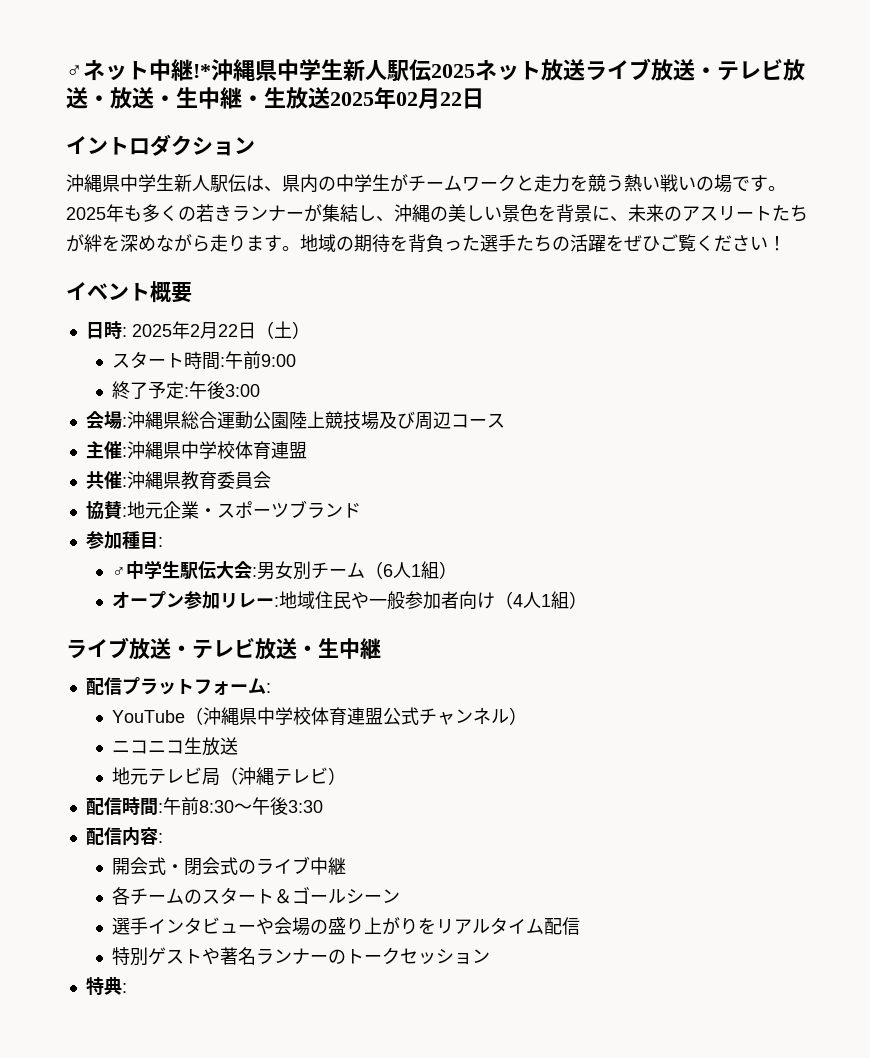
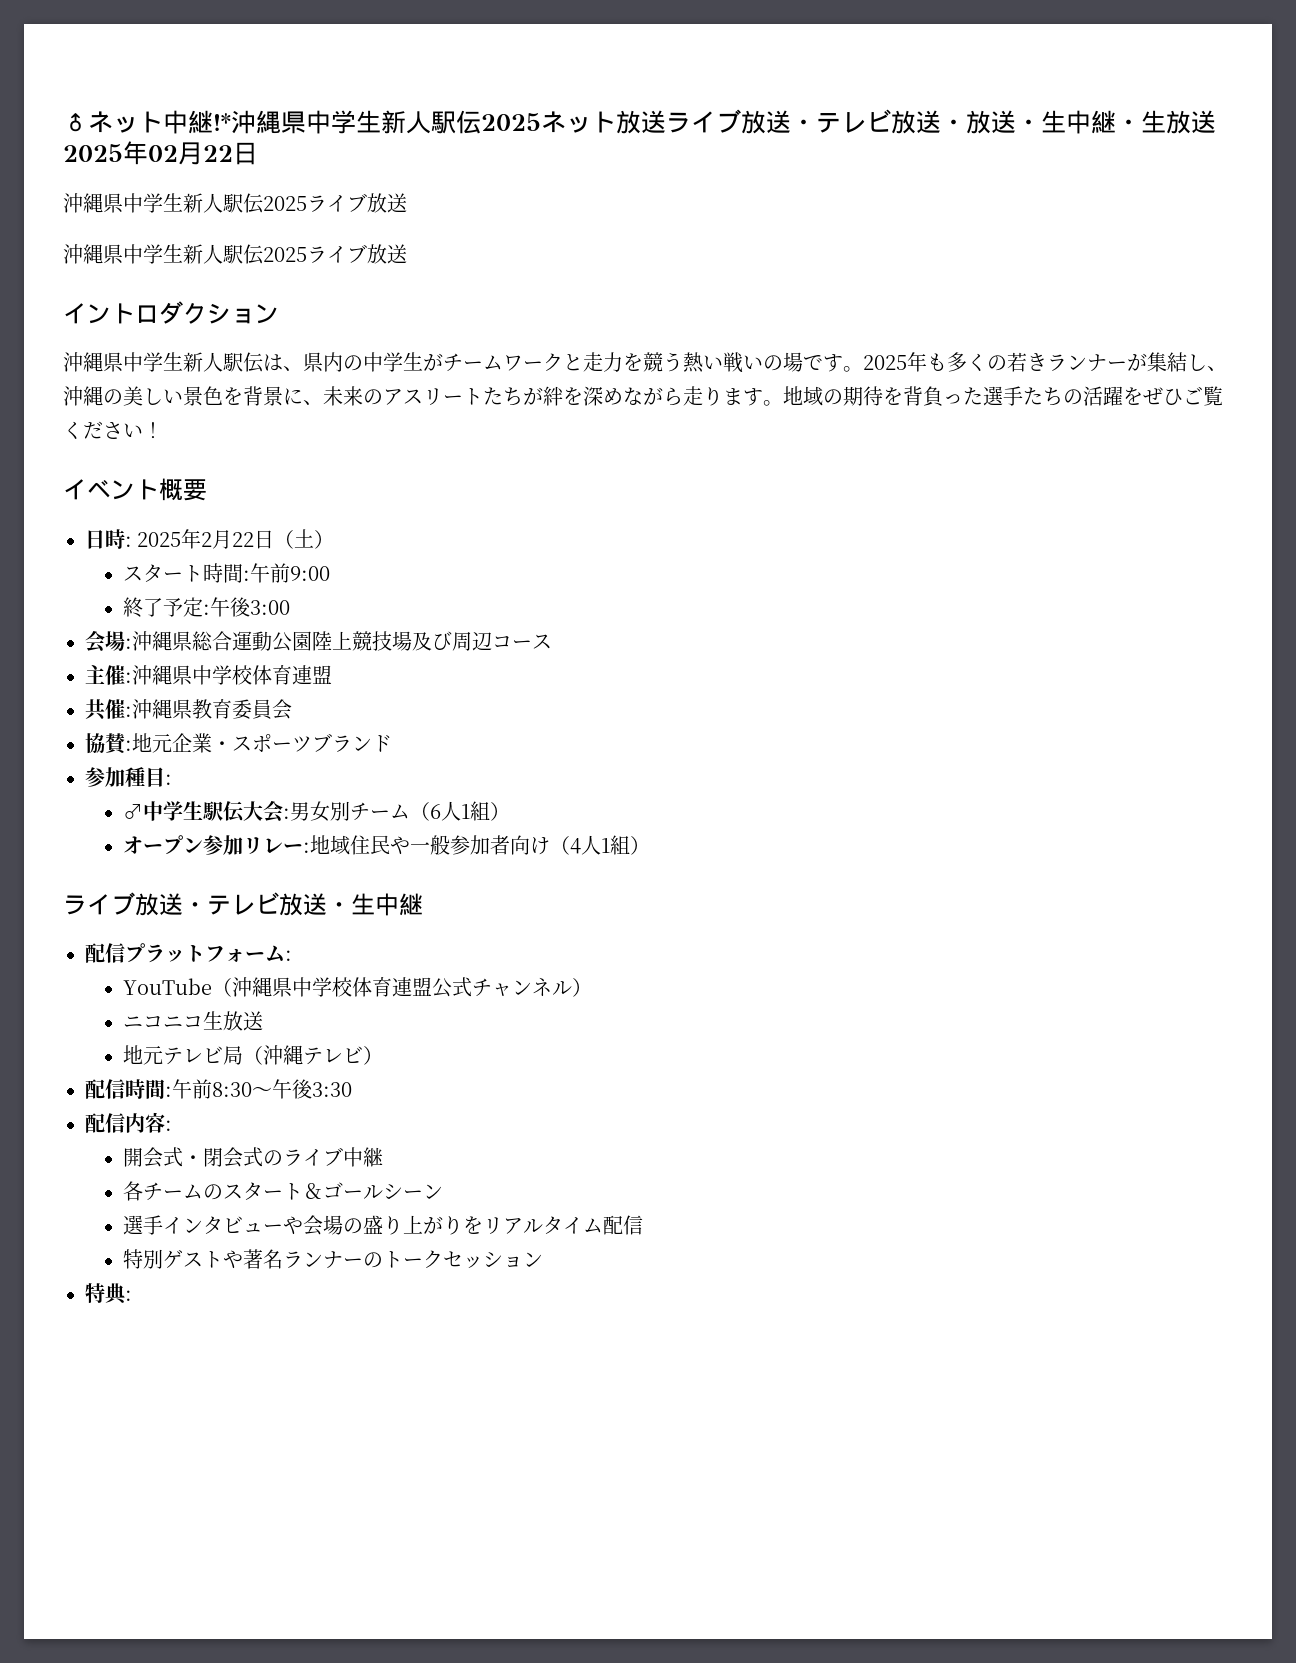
(484, 98) none -> [63,193,407,214] [63,244,407,265] // 沖縄県中学生新人駅伝2025ライブ放送 // 沖縄県中学生新人駅伝2025ライブ放送

